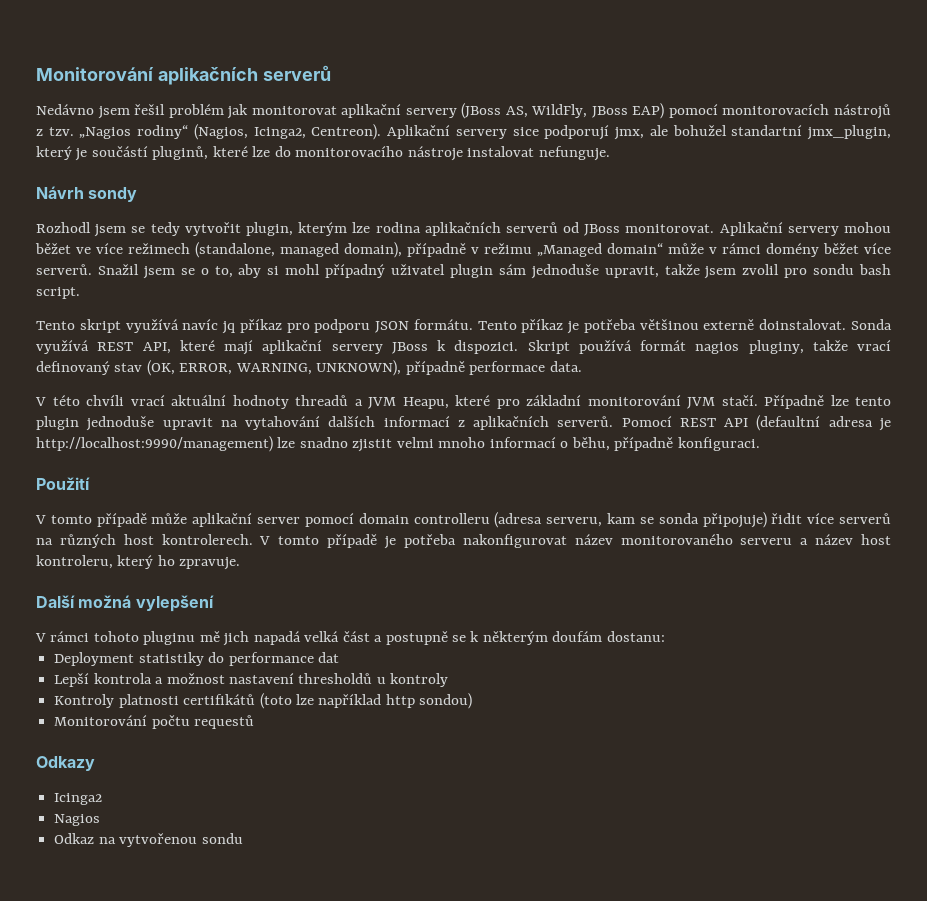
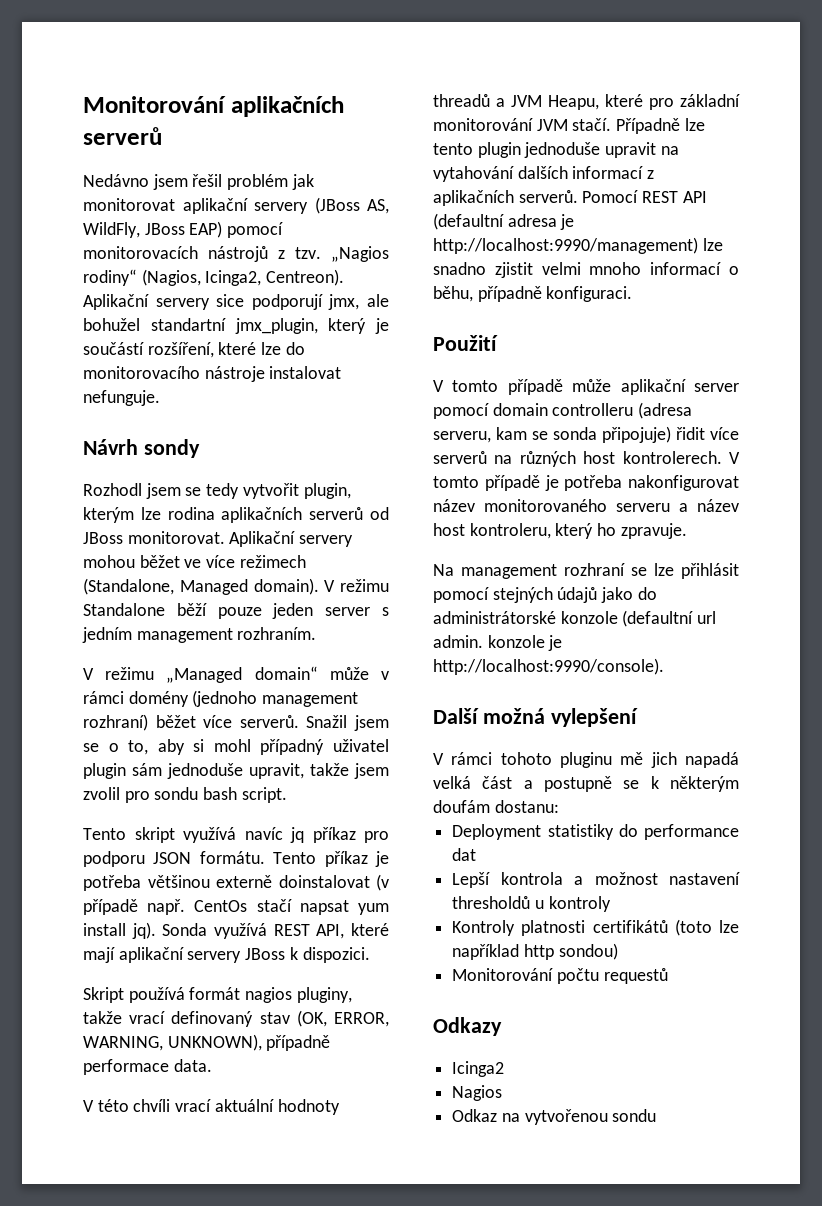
[152,146,209,160] pluginů, -> [147,342,214,358] rozšíření,
[195,242,479,258] (standalone, managed domain), případně v -> [83,578,389,595] [83,603,390,619] [82,627,317,643] [83,668,94,680] (Standalone, Managed domain). V režimu Standalone běží pouze jeden server s jedním management rozhraním. // V
(819, 250) none -> [192,690,359,707] [83,714,148,731] (jednoho management rozhraní)
[759,319,847,330] doinstalovat. -> [278,874,389,891] [83,899,389,915] [83,922,156,939] doinstalovat (v případě např. CentOs stačí napsat yum install jq).
(519, 347) none -> (370, 955) //
(241, 563) none -> [433,563,739,579] [433,587,657,603] [433,610,717,627] [433,635,563,651] [433,658,664,675] // Na management rozhraní se lze přihlásit pomocí stejných údajů jako do administrátorské konzole (defaultní url admin. konzole je http://localhost:9990/console).

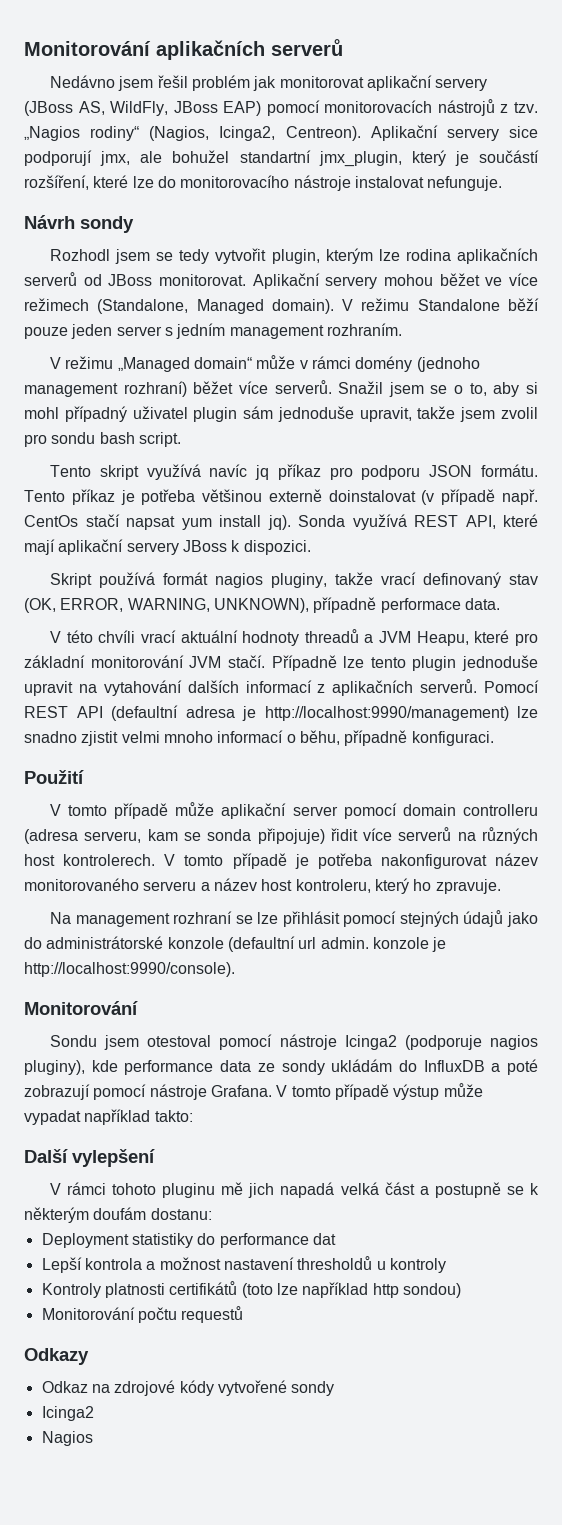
(664, 666) none -> [24,1001,138,1015] [49,1034,538,1050] [24,1059,538,1075] [24,1083,483,1100] [24,1109,193,1125] // Monitorování // Sondu jsem otestoval pomocí nástroje Icinga2 (podporuje nagios pluginy), kde performance data ze sondy ukládám do InfluxDB a poté zobrazují pomocí nástroje Grafana. V tomto případě výstup může vypadat například takto:
[482,708,545,724] možná -> (68, 1156) none
[452,1061,505,1077] [452,1085,503,1101] [452,1109,657,1125] Icinga2 // Nagios // Odkaz na vytvořenou sondu -> [41,1380,335,1396] [41,1406,94,1421] [41,1431,93,1446] Odkaz na zdrojové kódy vytvořené sondy // Icinga2 // Nagios

